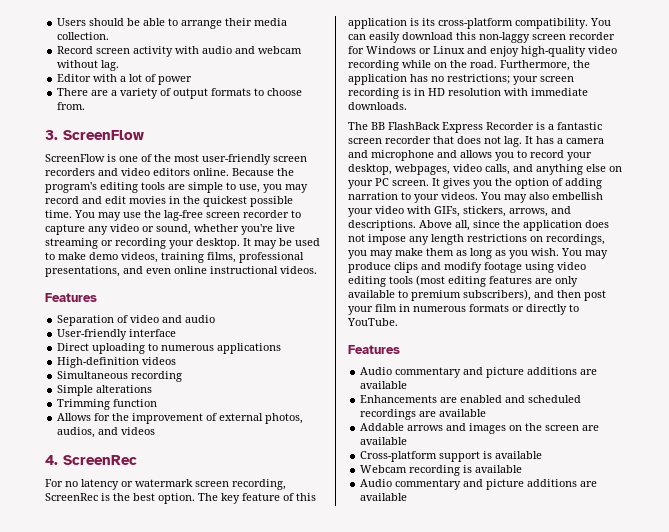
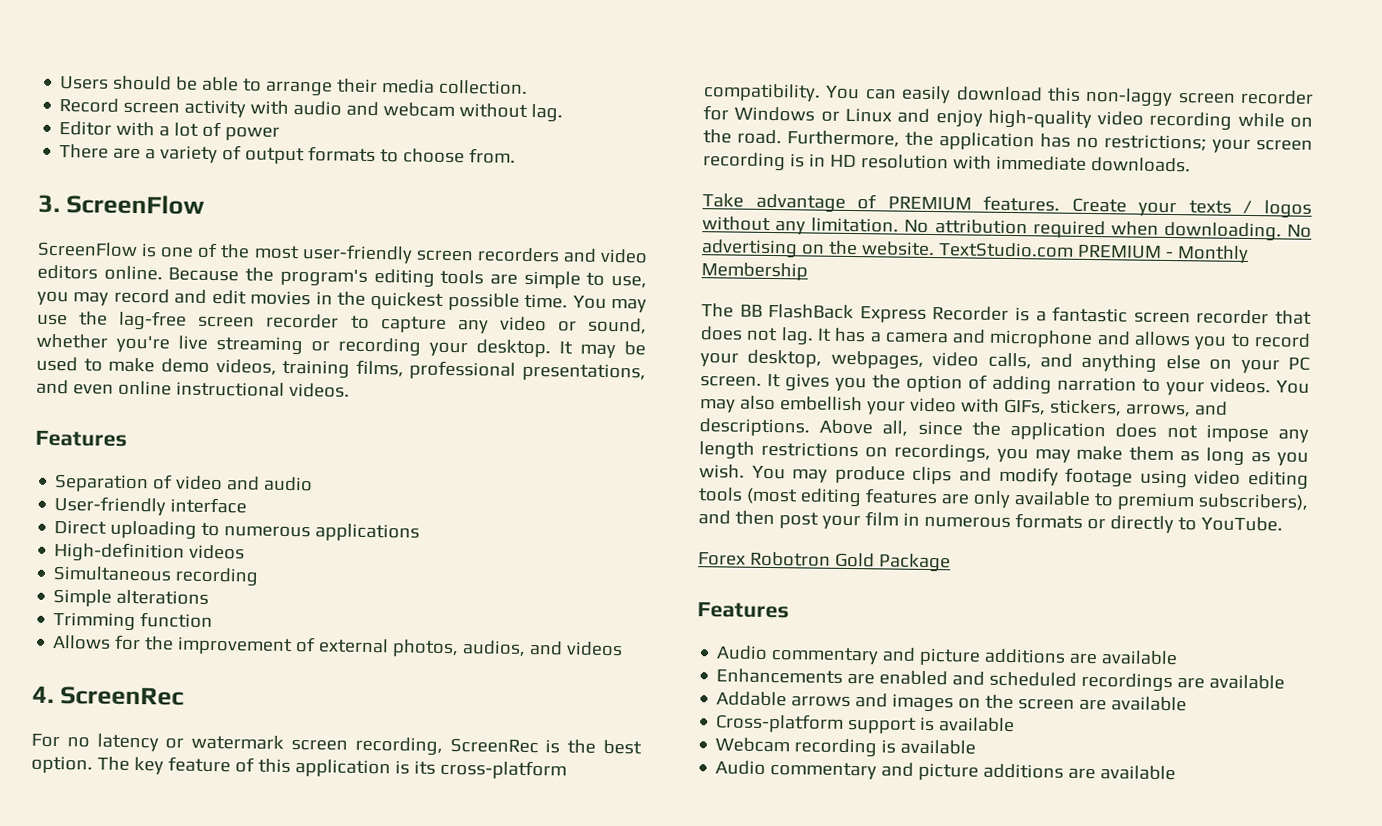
(407, 106) none -> [702,193,1312,219] [702,216,1312,242] [701,239,1249,263] [701,262,808,281] // Take advantage of PREMIUM features. Create your texts / logos without any limitation. No attribution required when downloading. No advertising on the website. TextStudio.com PREMIUM - Monthly Membership
(398, 322) none -> [698,551,951,573] // Forex Robotron Gold Package

